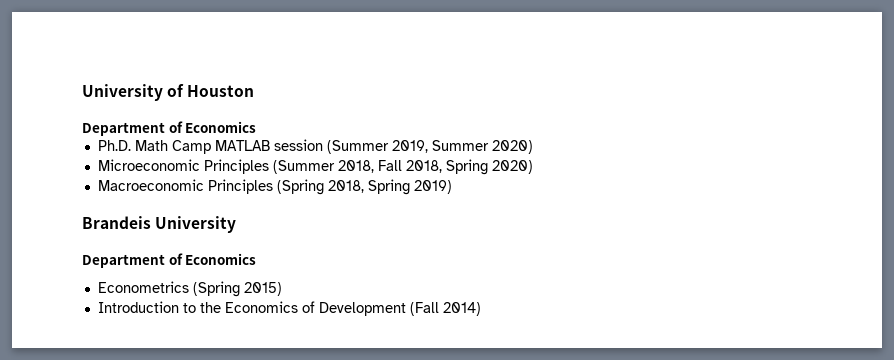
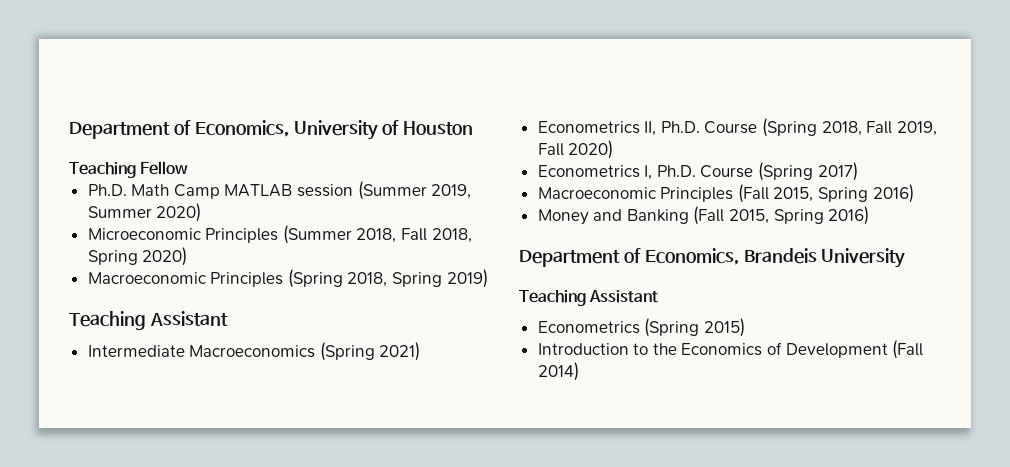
(82, 92) none -> [69,120,289,139] Department of Economics,
[82,121,257,136] Department of Economics -> [69,161,189,178] Teaching Fellow
(452, 187) none -> [69,311,228,330] [87,342,421,361] [537,118,937,137] [537,140,614,159] [537,162,858,181] [537,184,914,203] [537,206,870,225] [519,248,739,267] Teaching Assistant // Intermediate Macroeconomics (Spring 2021) // Econometrics II, Ph.D. Course (Spring 2018, Fall 2019, Fall 2020) // Econometrics I, Ph.D. Course (Spring 2017) // Macroeconomic Principles (Fall 2015, Spring 2016) // Money and Banking (Fall 2015, Spring 2016) // Department of Economics,
[82,253,257,268] Department of Economics -> [519,290,659,306] Teaching Assistant

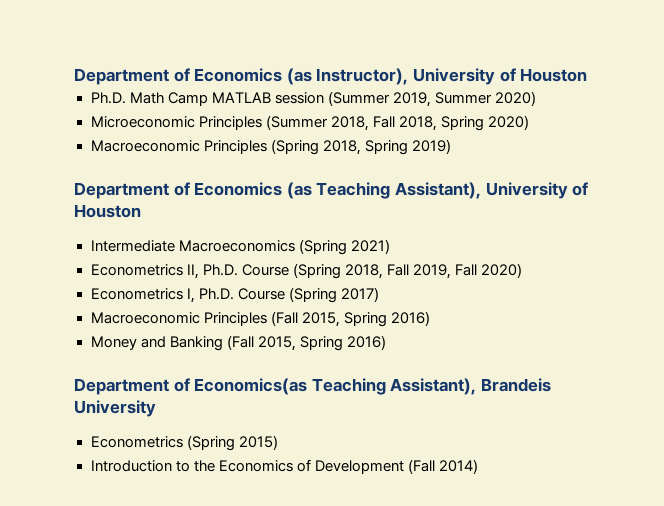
[69,120,474,140] [69,161,189,178] Department of Economics, University of Houston // Teaching Fellow -> [74,68,588,85] Department of Economics (as Instructor), University of Houston
[69,311,228,330] Teaching Assistant -> [74,182,589,199] [74,204,141,218] Department of Economics (as Teaching Assistant), University of Houston
[644,248,739,265] Economics, -> [194,378,477,395] Economics(as Teaching Assistant),
[519,290,659,306] // Teaching Assistant -> (156, 408) none

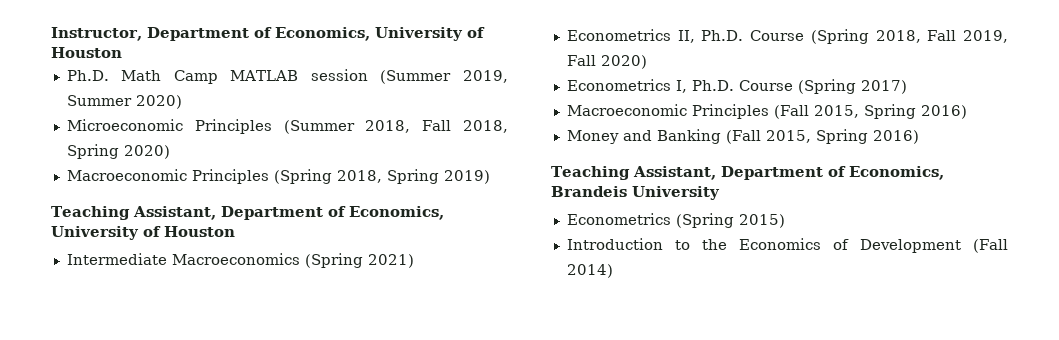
[74,68,409,85] Department of Economics (as Instructor), -> [51,27,370,41] Instructor, Department of Economics,
[74,182,481,199] Department of Economics (as Teaching Assistant), -> [51,206,444,220] Teaching Assistant, Department of Economics,
[74,378,477,395] Department of Economics(as Teaching Assistant), -> [551,166,944,180] Teaching Assistant, Department of Economics,

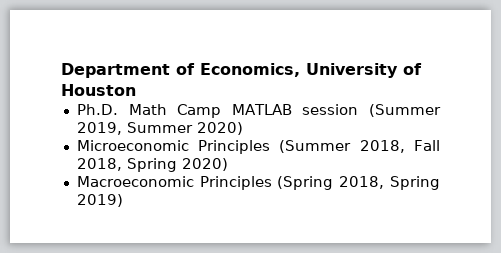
[51,27,142,41] Instructor, -> (61, 70) none
[51,206,444,220] [51,226,235,240] [66,253,414,268] [566,29,1008,44] [566,55,647,69] [566,79,907,94] [566,104,967,119] [566,129,919,144] [551,166,944,180] [551,186,720,200] [566,213,785,228] [566,238,1009,253] [566,264,613,278] // Teaching Assistant, Department of Economics, University of Houston // Intermediate Macroeconomics (Spring 2021) // Econometrics II, Ph.D. Course (Spring 2018, Fall 2019, Fall 2020) // Econometrics I, Ph.D. Course (Spring 2017) // Macroeconomic Principles (Fall 2015, Spring 2016) // Money and Banking (Fall 2015, Spring 2016) // Teaching Assistant, Department of Economics, Brandeis University // Econometrics (Spring 2015) // Introduction to the Economics of Development (Fall 2014) -> (123, 200) none

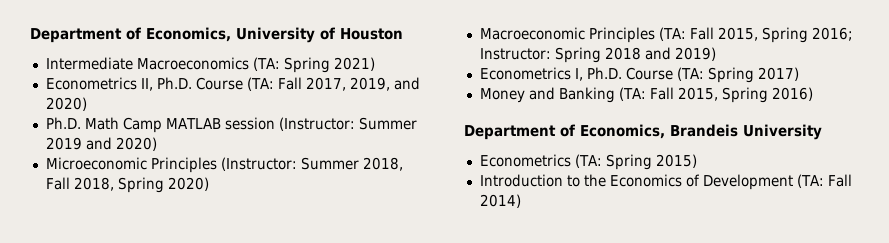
(136, 90) none -> [45,57,375,73] [45,77,420,91] [45,97,87,111] // Intermediate Macroeconomics (TA: Spring 2021) // Econometrics II, Ph.D. Course (TA: Fall 2017, 2019, and 2020)
[369,104,441,117] [76,122,193,135] (Summer 2019, Summer -> [278,117,417,131] [45,137,112,150] (Instructor: Summer 2019 and
[279,140,352,153] (Summer -> [220,157,359,171] (Instructor: Summer
[277,176,440,190] [76,194,123,207] (Spring 2018, Spring 2019) -> [658,27,853,43] [479,47,716,63] [479,67,799,83] [479,87,813,103] [464,124,822,140] [479,154,697,170] [479,174,852,190] [479,194,521,208] (TA: Fall 2015, Spring 2016; Instructor: Spring 2018 and 2019) // Econometrics I, Ph.D. Course (TA: Spring 2017) // Money and Banking (TA: Fall 2015, Spring 2016) // Department of Economics, Brandeis University // Econometrics (TA: Spring 2015) // Introduction to the Economics of Development (TA: Fall 2014)

